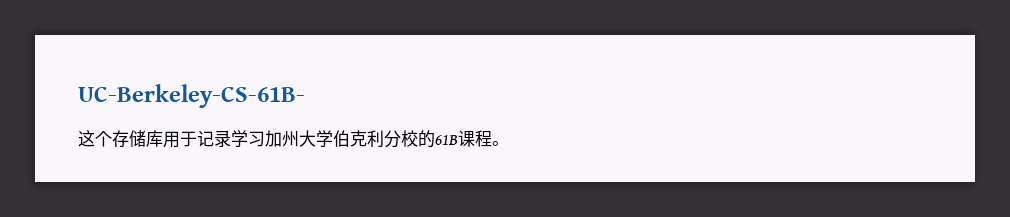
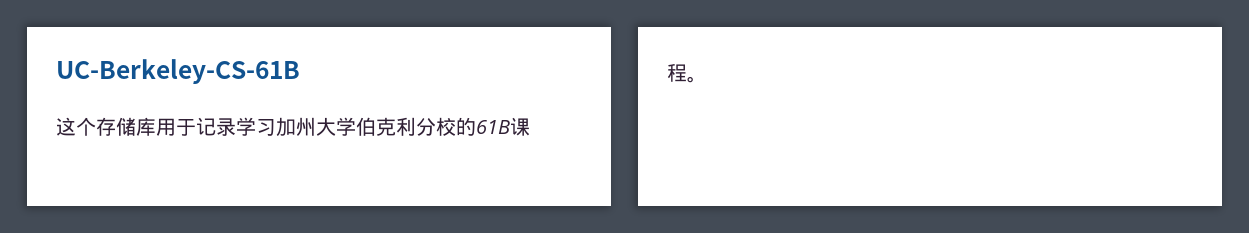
[78,84,305,108] UC-Berkeley-CS-61B- -> [56,59,300,84] UC-Berkeley-CS-61B

